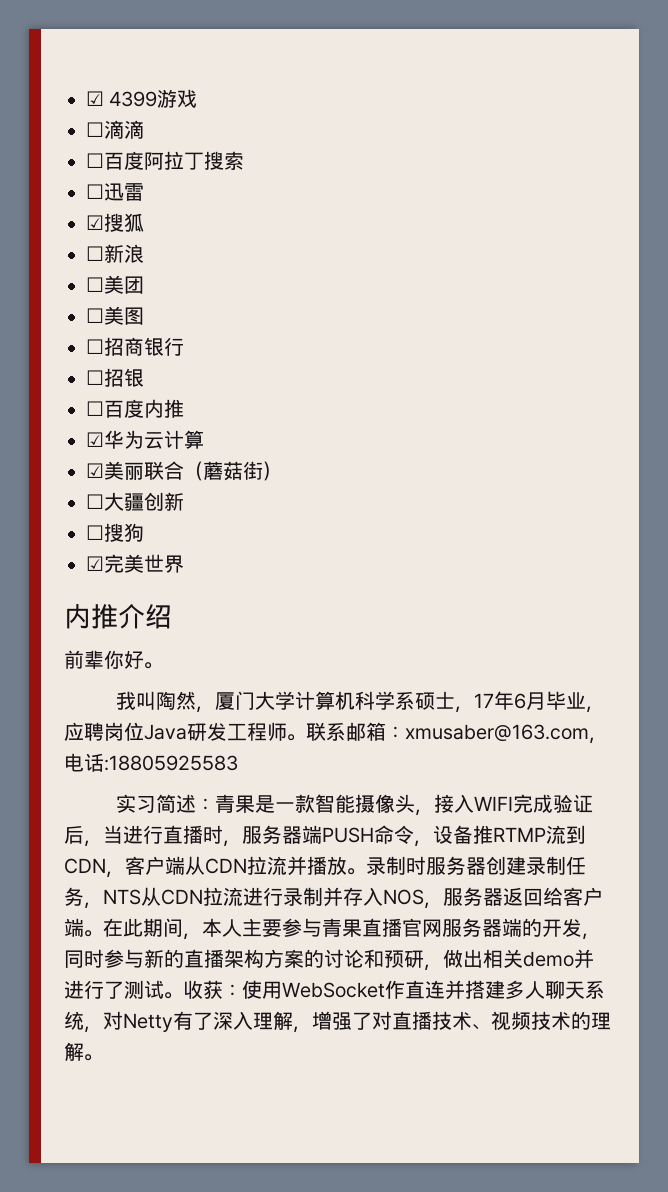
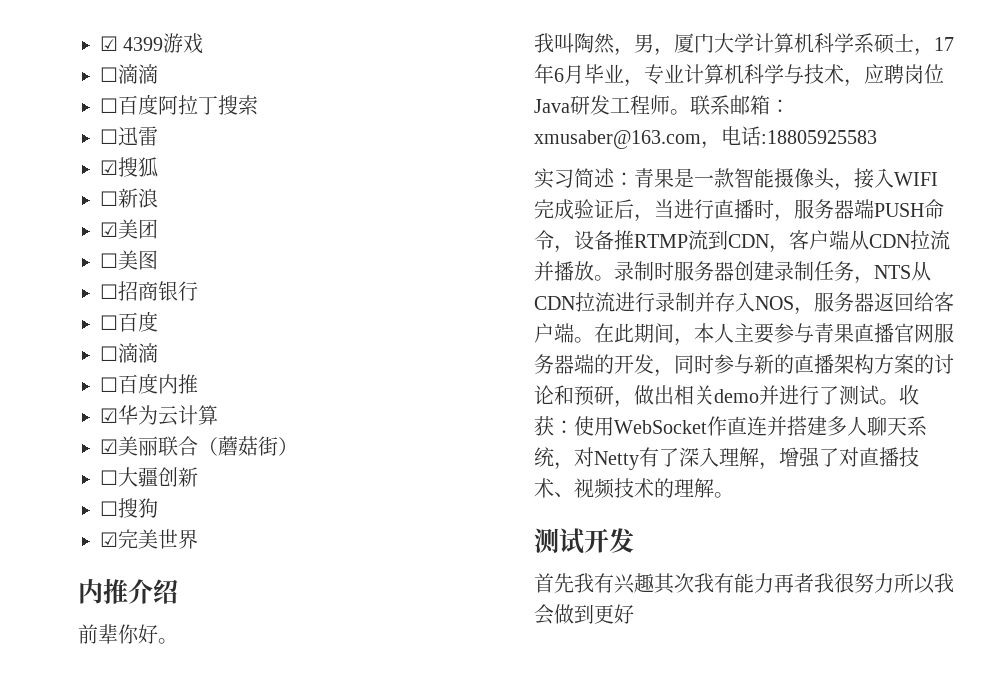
[86,277,104,292] ☐ -> [100,222,118,237] ☑
[104,368,144,387] 招银 -> [118,311,158,332] [100,343,158,363] 百度 // ☐滴滴
(215, 709) none -> [634,34,674,56] 男，
(605, 709) none -> [644,64,864,87] 专业计算机科学与技术，
(103, 1057) none -> [534,528,634,554] [534,573,954,594] [534,604,634,625] // 测试开发 // 首先我有兴趣其次我有能力再者我很努力所以我会做到更好

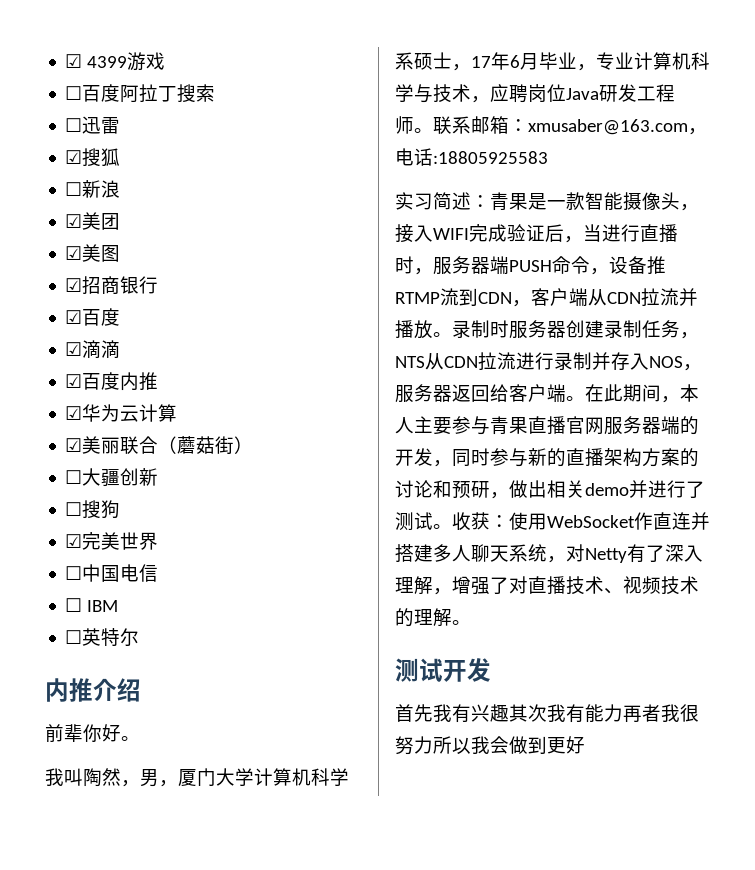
[100,64,158,84] // ☐滴滴 -> (166, 61) none
[100,253,118,268] ☐ -> [65,246,83,260] ☑
[100,284,118,299] ☐ -> [65,278,83,292] ☑
[100,315,118,330] ☐ -> [65,310,83,324] ☑
[100,343,158,363] [100,377,118,392] ☐滴滴 // ☐ -> [65,340,121,358] [65,374,83,388] ☑滴滴 // ☑
(198, 539) none -> [65,564,159,582] [65,598,119,612] [65,628,140,646] // ☐中国电信 // ☐ IBM // ☐英特尔

